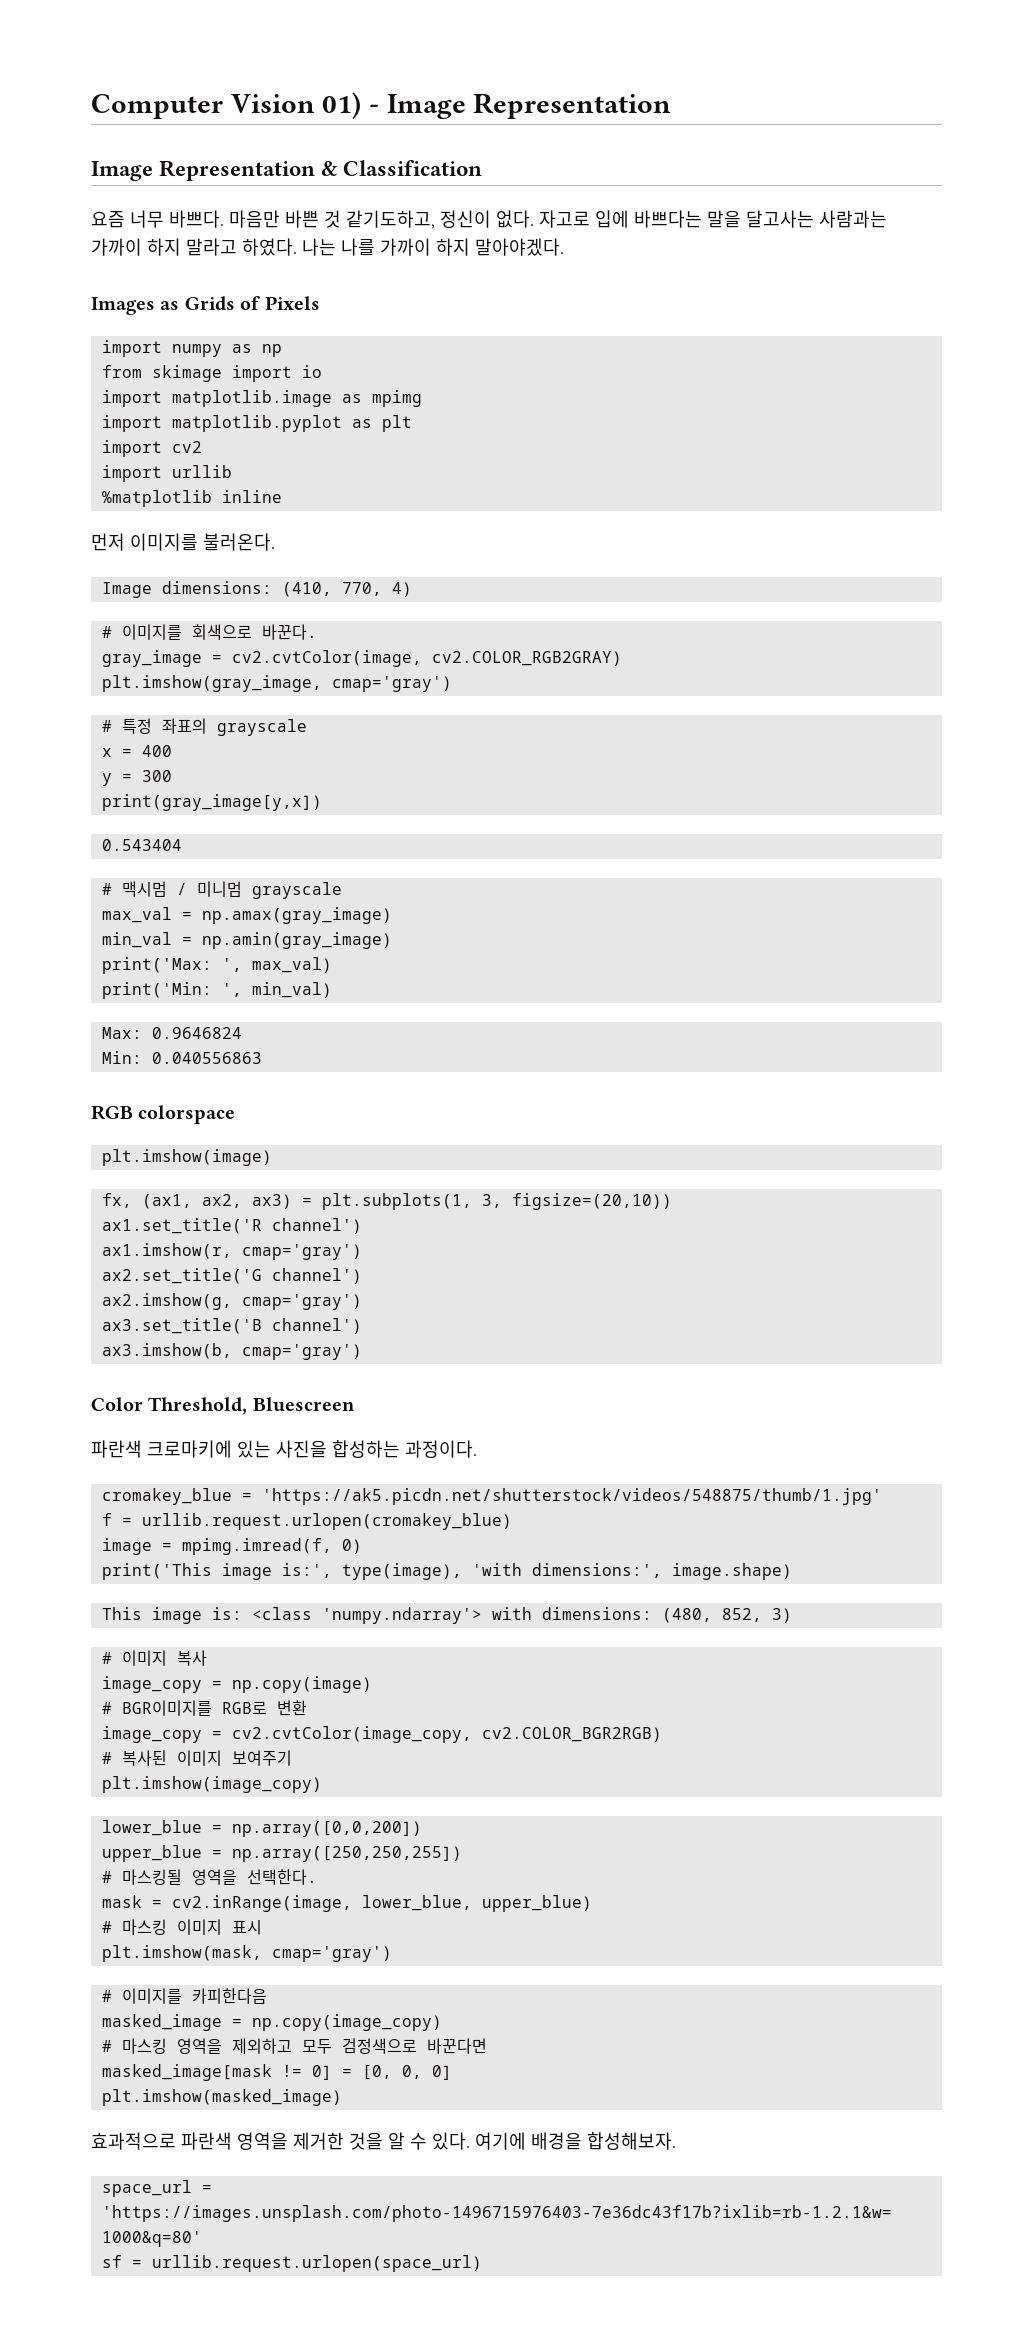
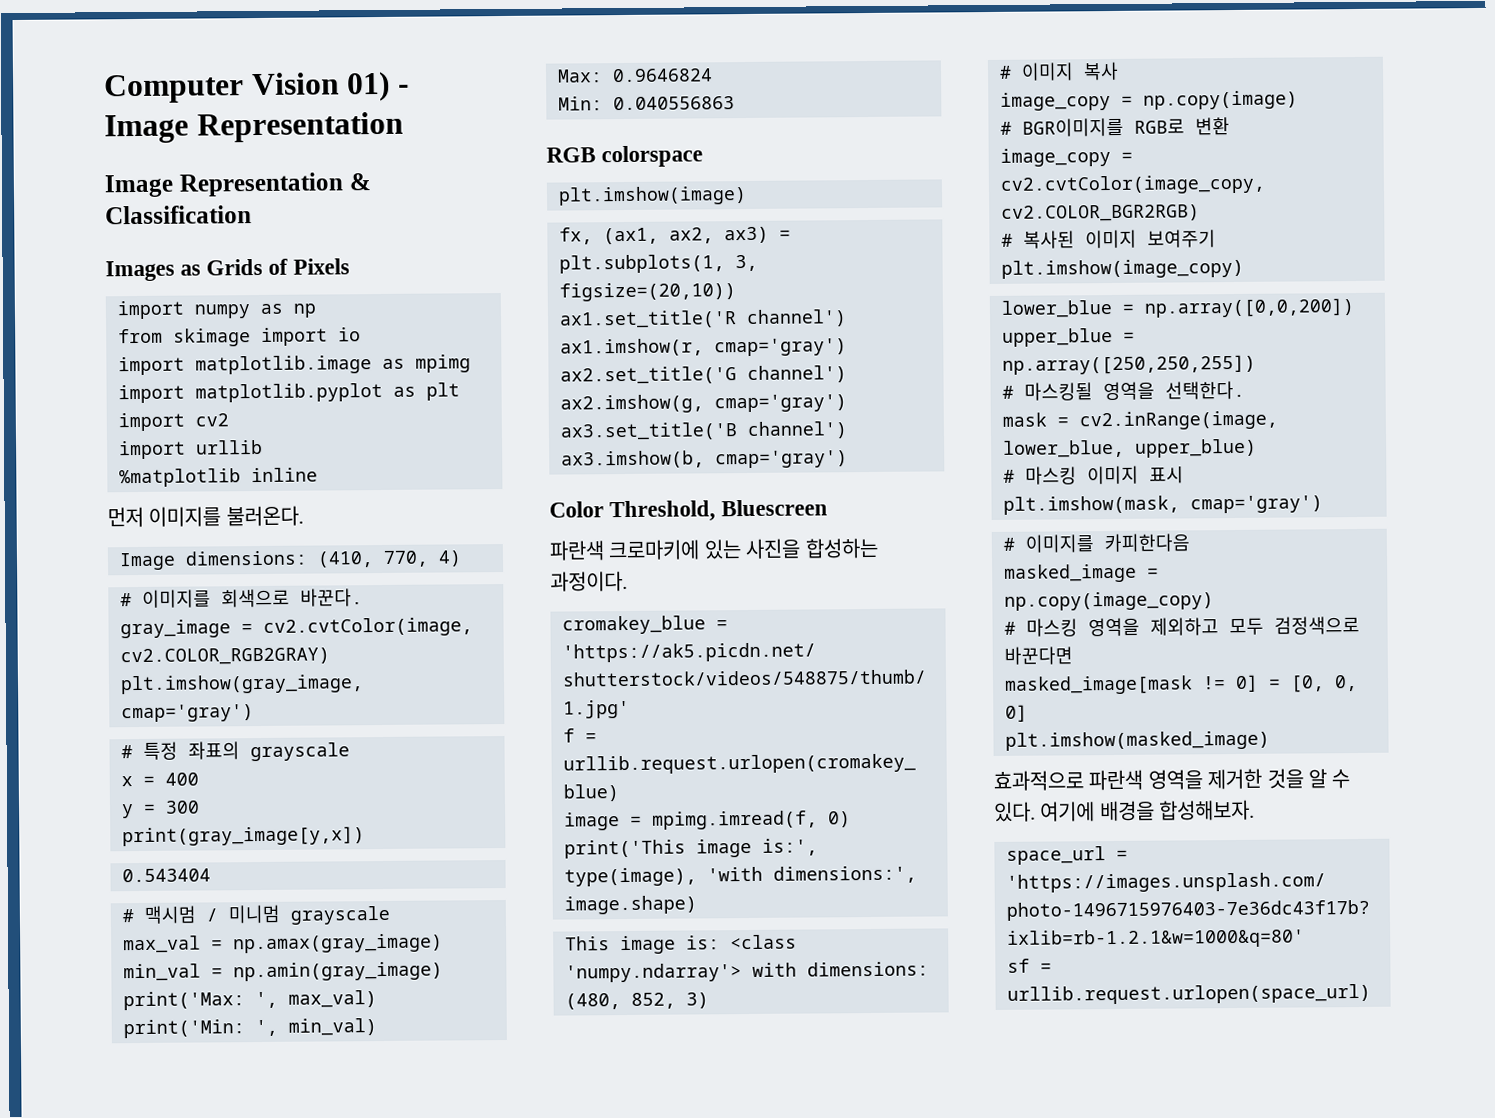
[91,210,887,229] [91,238,564,256] // 요즘 너무 바쁘다. 마음만 바쁜 것 같기도하고, 정신이 없다. 자고로 입에 바쁘다는 말을 달고사는 사람과는 가까이 하지 말라고 하였다. 나는 나를 가까이 하지 말아야겠다. -> (252, 215) none

